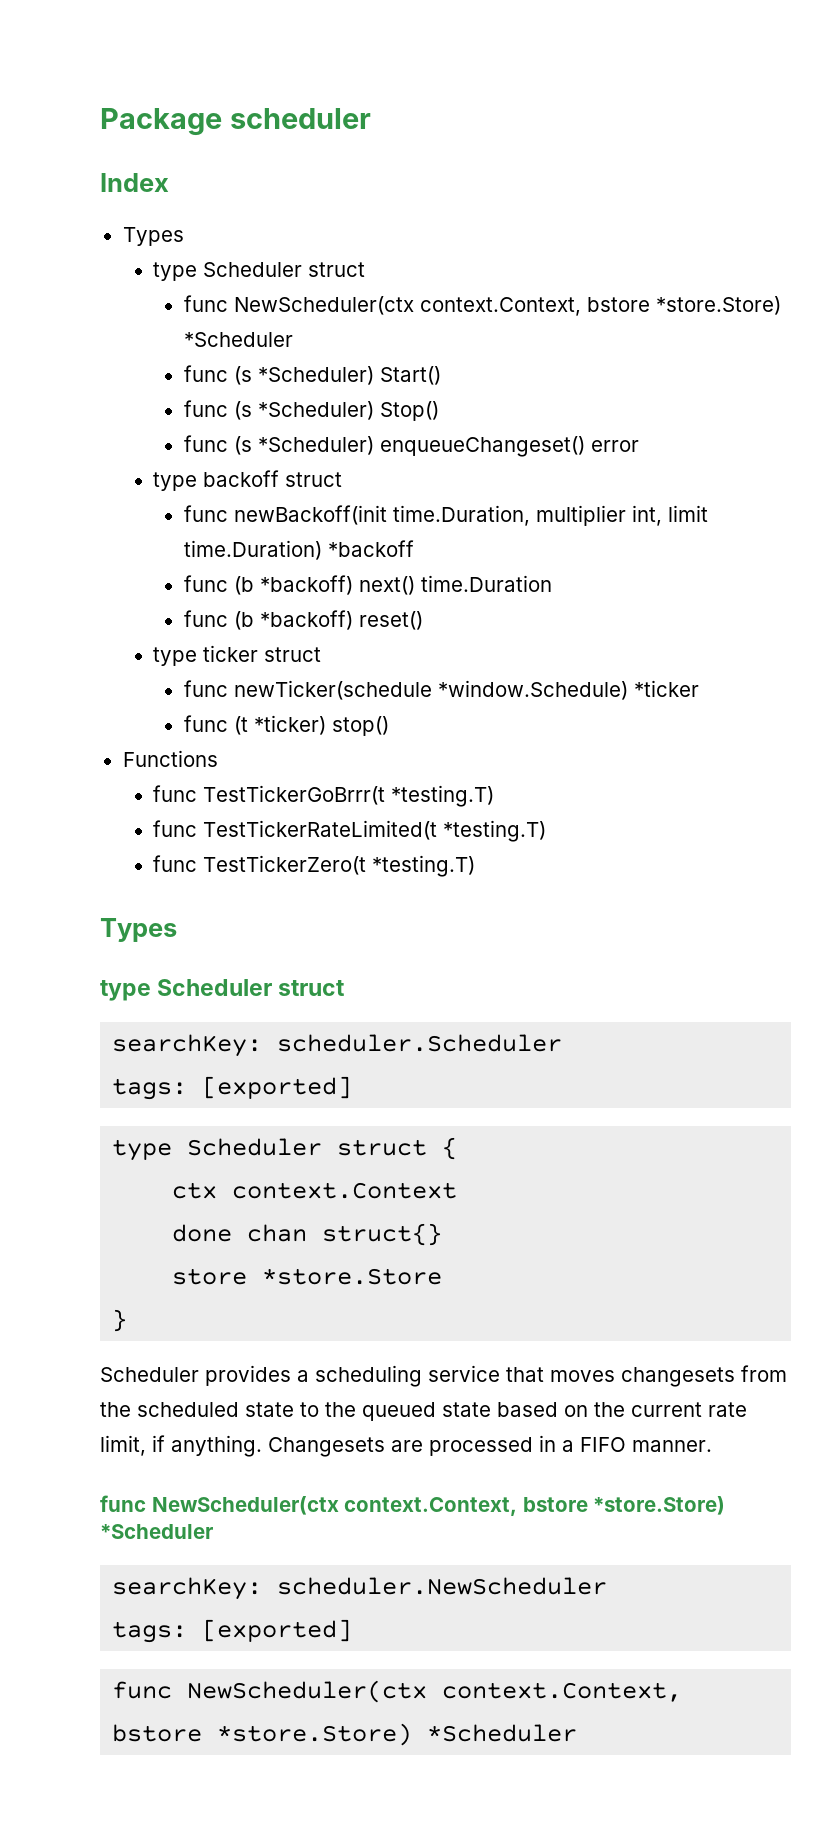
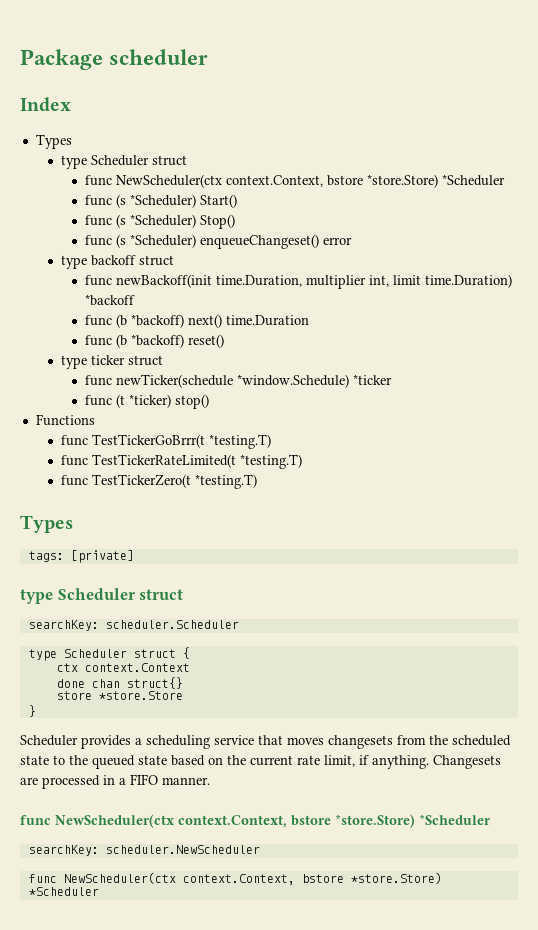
(177, 930) none -> [28,550,134,563] // tags: [private]
[112,1076,353,1100] // tags: [exported] -> (239, 624) none
[112,1619,353,1643] // tags: [exported] -> (260, 849) none

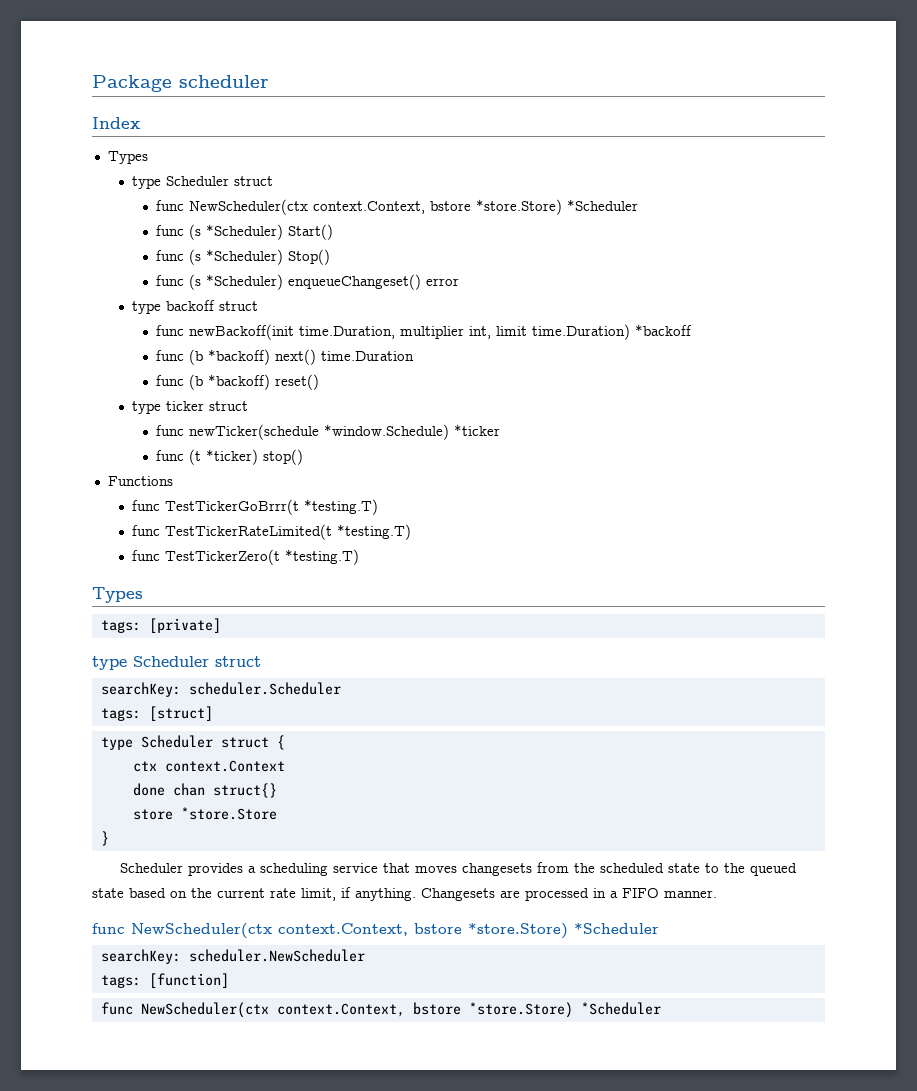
(239, 624) none -> [100,706,213,721] // tags: [struct]
(260, 849) none -> [100,973,229,988] // tags: [function]

